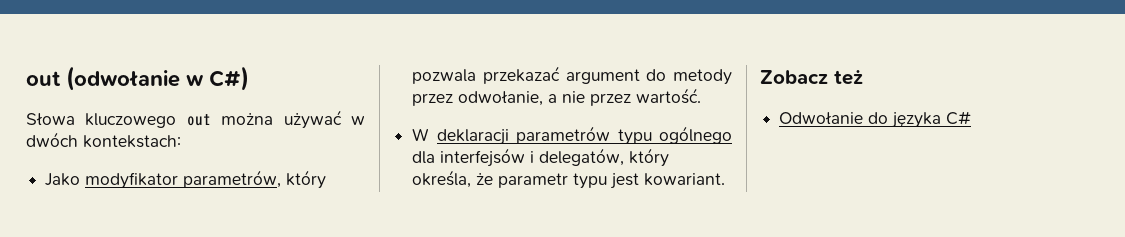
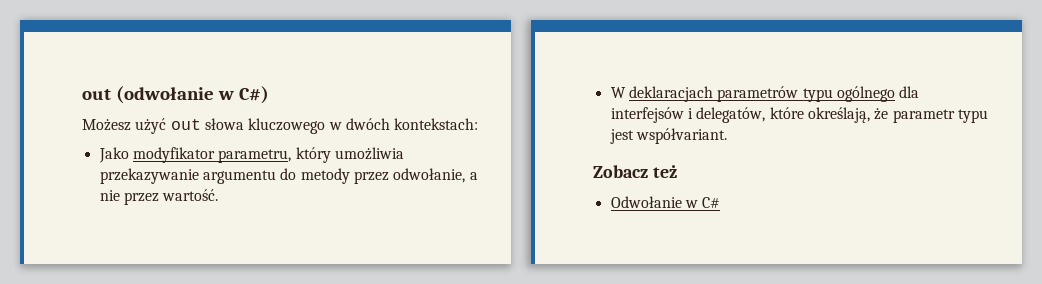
[26,110,342,129] Słowa kluczowego out można używać -> [82,118,326,134] Możesz użyć out słowa kluczowego
[183,170,327,189] [412,66,640,84] parametrów, który pozwala przekazać argument -> [218,147,404,163] [99,168,276,184] parametru, który umożliwia przekazywanie argumentu
[436,129,509,145] deklaracji -> [628,86,713,102] deklaracjach
[629,148,670,167] [412,170,472,188] który określa, -> [769,107,870,123] które określają,
[644,173,726,186] kowariant. -> [635,128,727,144] współvariant.
[868,112,942,128] do języka -> [684,200,698,208] w

